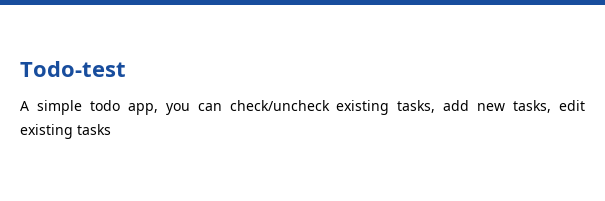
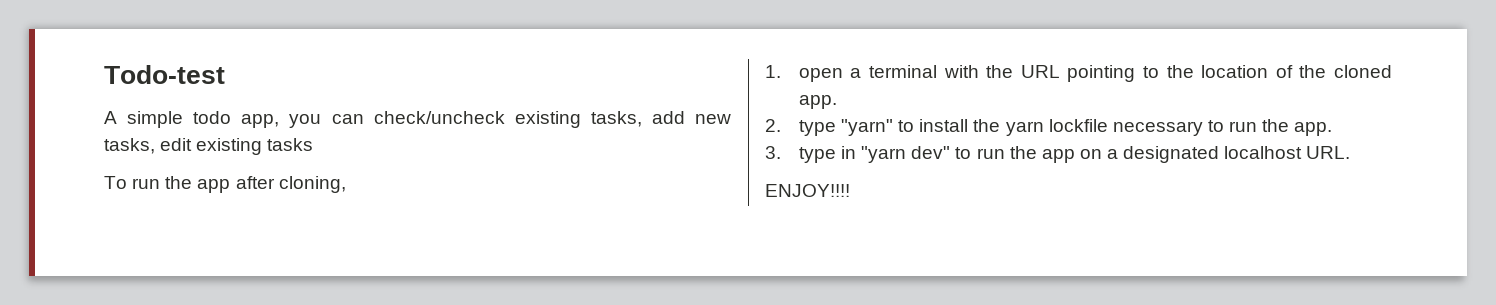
(111, 129) none -> [104,176,346,193] [765,65,1392,82] [798,95,837,109] [765,119,1333,136] [765,146,1351,163] [765,184,850,197] // To run the app after cloning, // 1. open a terminal with the URL pointing to the location of the cloned app. // 2. type "yarn" to install the yarn lockfile necessary to run the app. // 3. type in "yarn dev" to run the app on a designated localhost URL. // ENJOY!!!!

